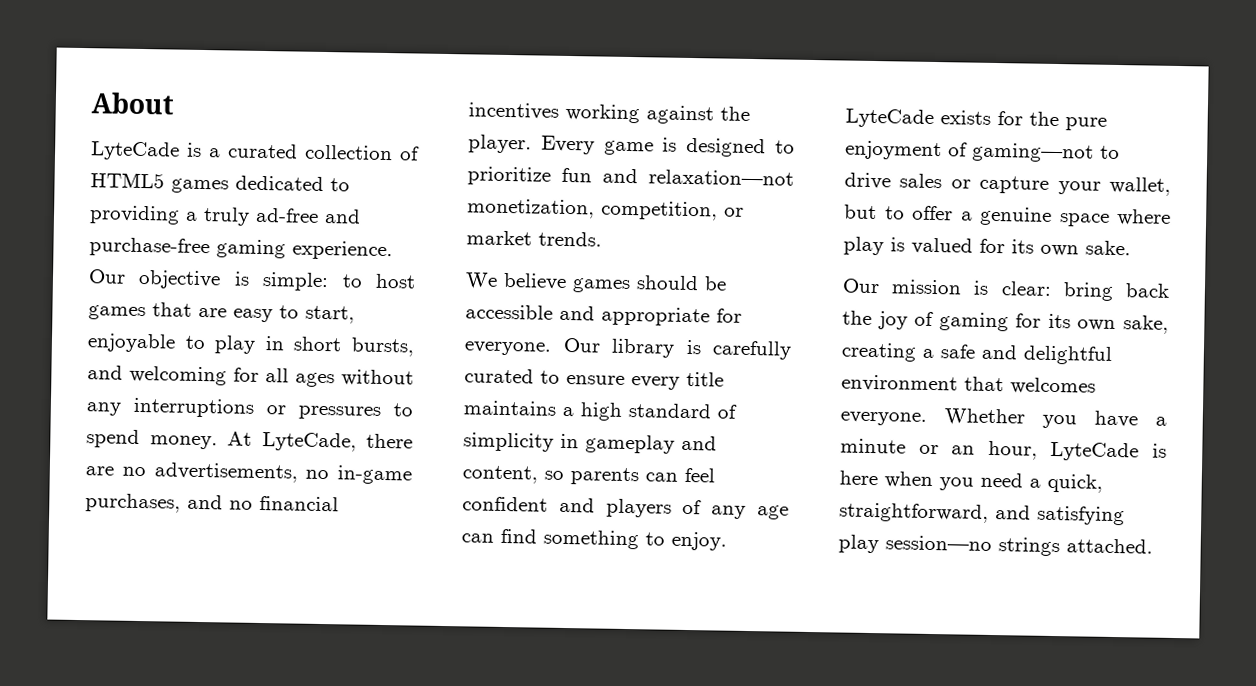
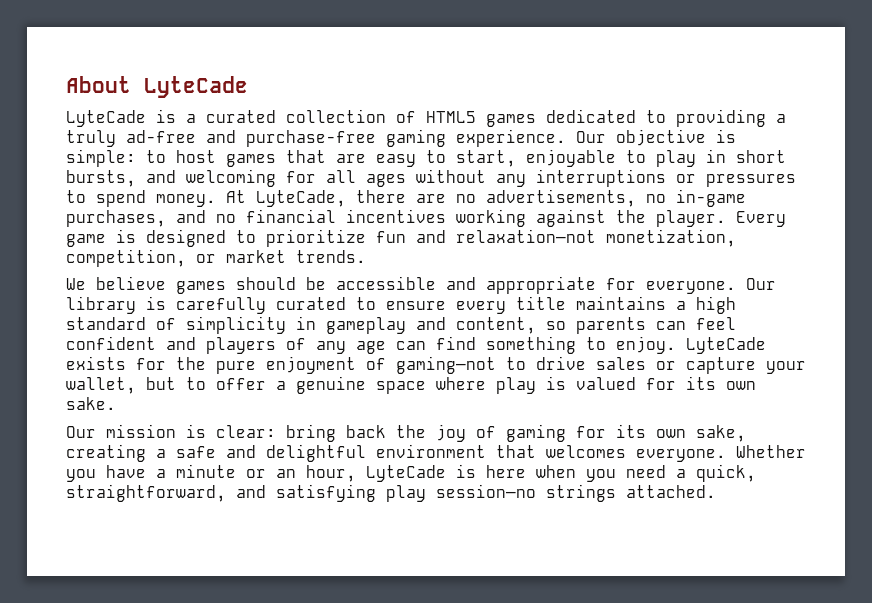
(175, 103) none -> [144,76,248,98] LyteCade

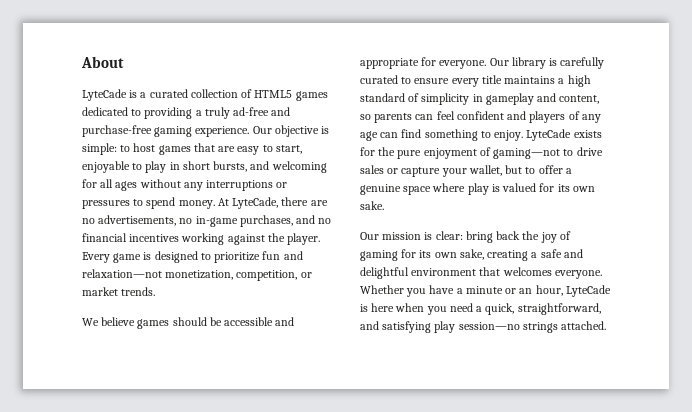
[144,76,248,98] LyteCade -> (124, 62) none

